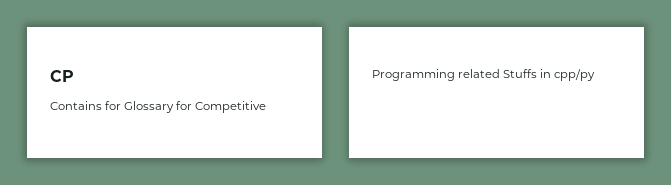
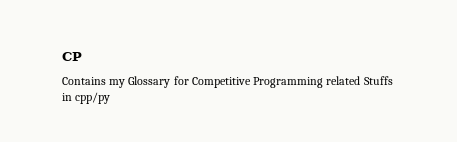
[105,101,122,110] for -> [109,79,126,88] my

